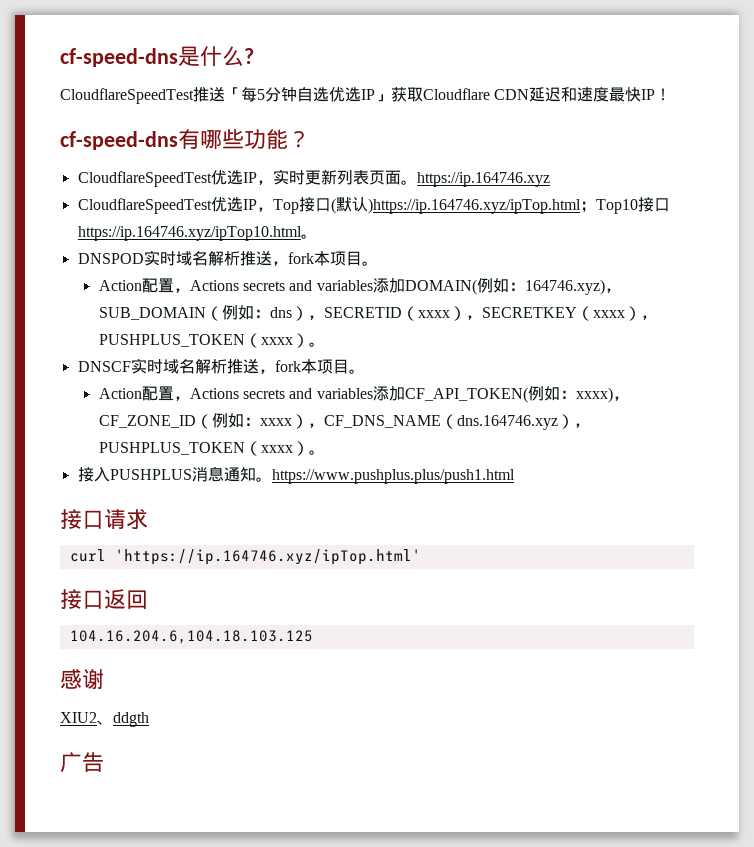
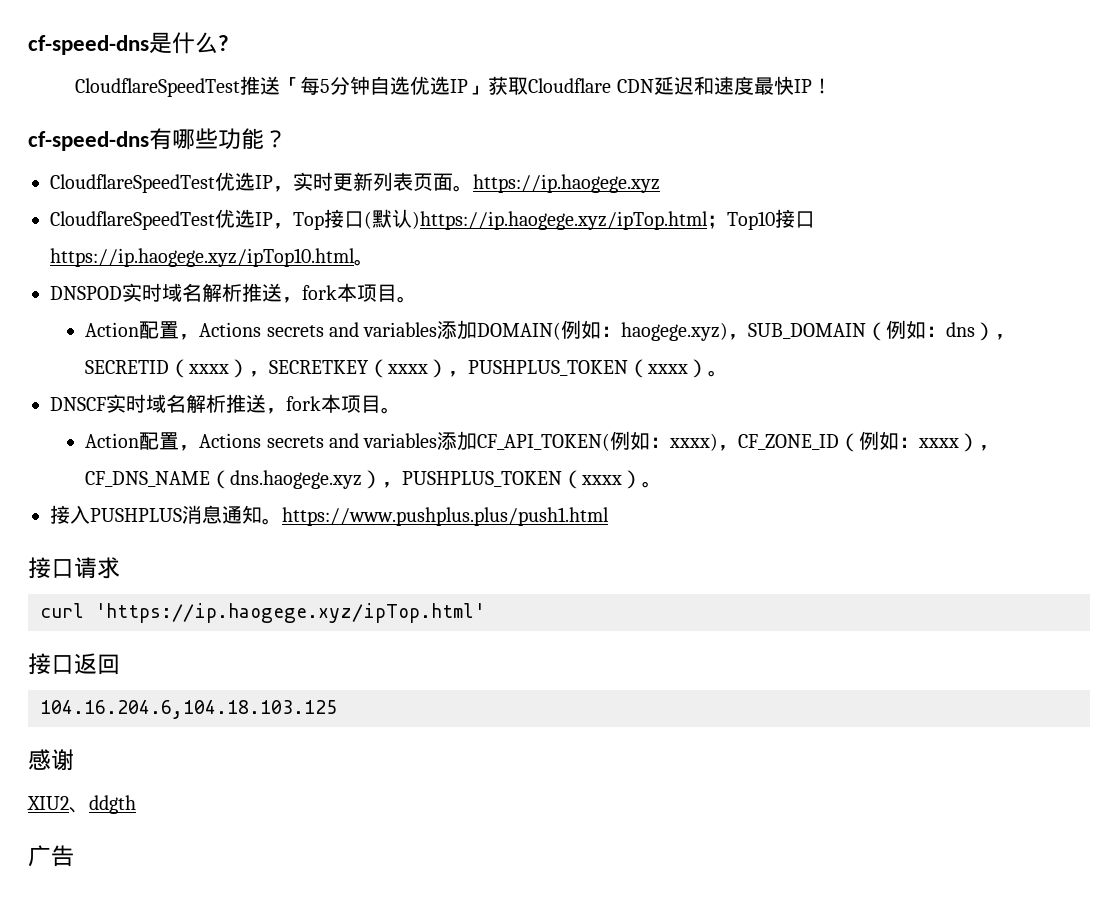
[416,172,550,187] https://ip.164746.xyz -> [473,174,660,193] https://ip.haogege.xyz
[367,198,581,214] )https://ip.164746.xyz/ipTop.html -> [412,211,708,230] )https://ip.haogege.xyz/ipTop.html
[77,226,302,241] https://ip.164746.xyz/ipTop10.html -> [50,248,355,267] https://ip.haogege.xyz/ipTop10.html
[524,279,605,295] 164746.xyz) -> [621,322,729,341] haogege.xyz)
[456,415,558,430] dns.164746.xyz -> [230,470,363,489] dns.haogege.xyz
[114,549,421,565] 'https://ip.164746.xyz/ipTop.html' -> [95,603,485,623] 'https://ip.haogege.xyz/ipTop.html'

